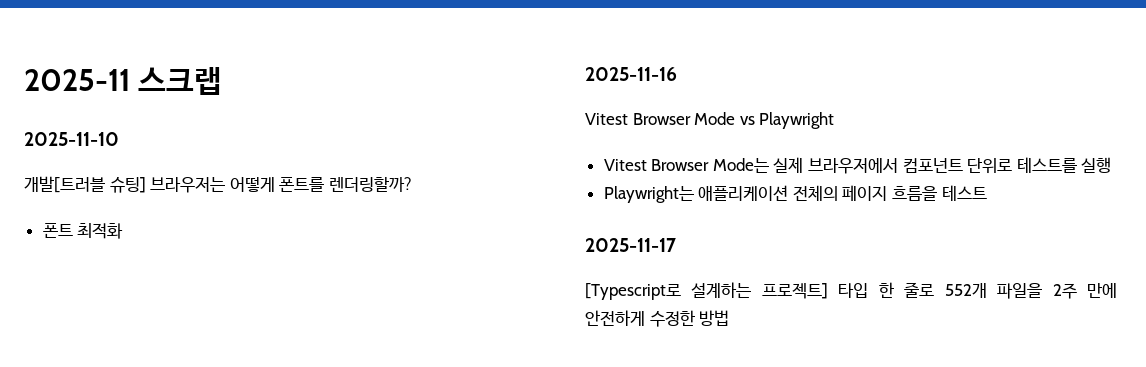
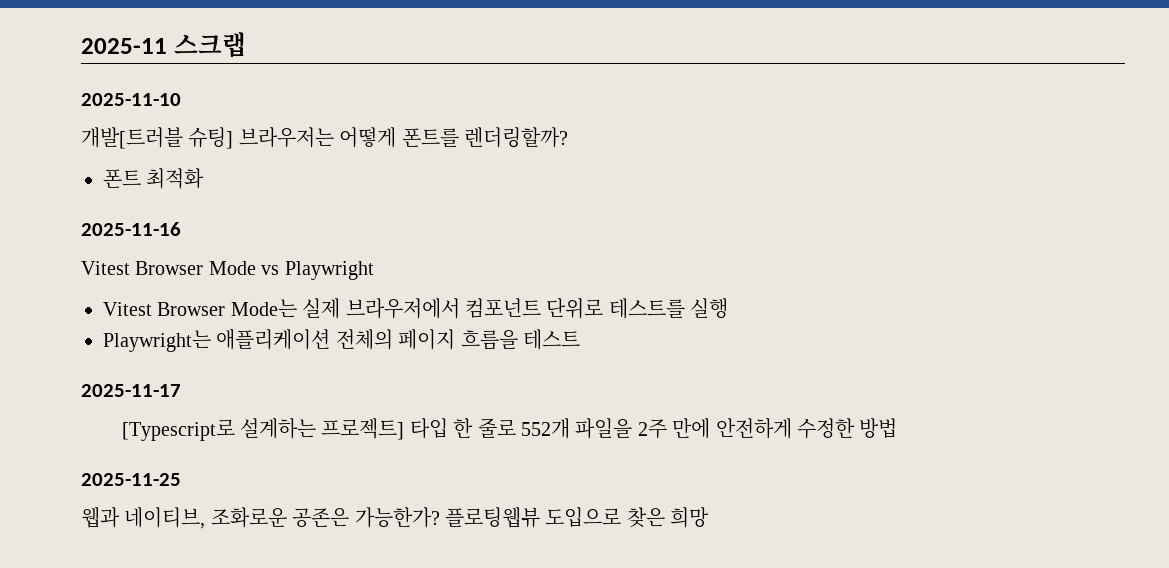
(730, 318) none -> [81,473,181,486] [81,507,710,529] // 2025-11-25 // 웹과 네이티브, 조화로운 공존은 가능한가? 플로팅웹뷰 도입으로 찾은 희망

